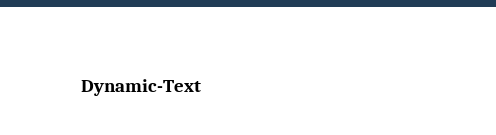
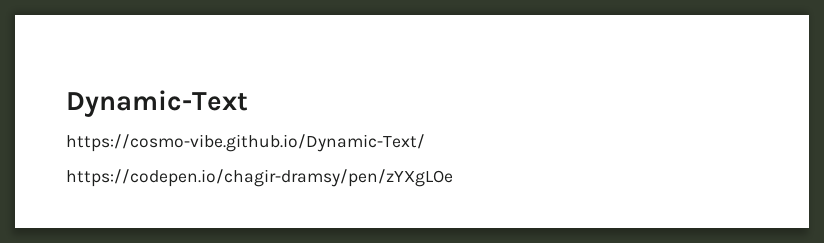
(201, 87) none -> [66,134,425,152] [66,169,453,187] // https://cosmo-vibe.github.io/Dynamic-Text/ // https://codepen.io/chagir-dramsy/pen/zYXgLOe

